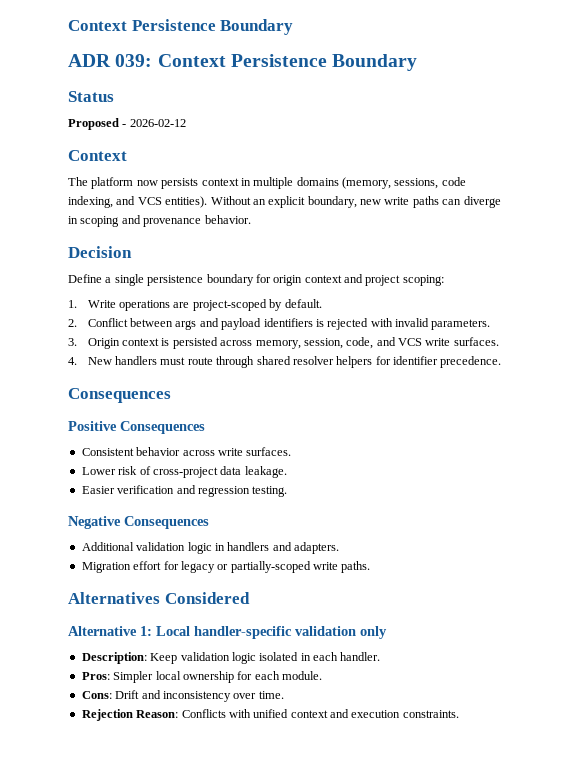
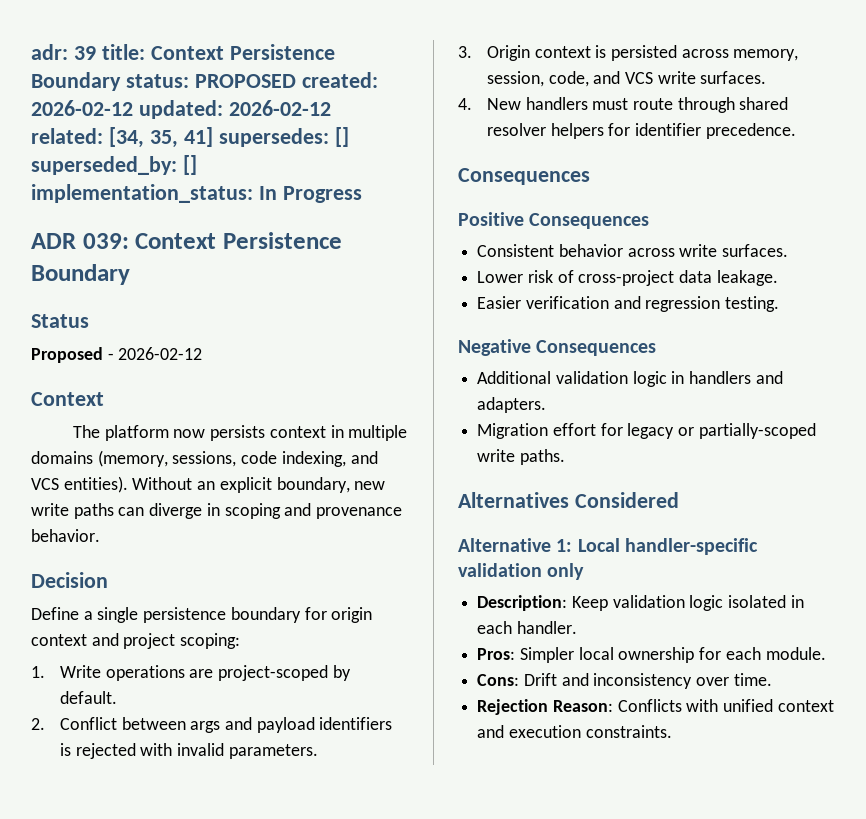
[68,19,294,35] Context Persistence Boundary -> [31,44,335,60] [31,72,378,91] [31,100,331,119] [31,127,349,148] [31,155,197,175] [31,184,362,203] adr: 39 title: Context Persistence Boundary status: PROPOSED created: 2026-02-12 updated: 2026-02-12 related: [34, 35, 41] supersedes: [] superseded_by: [] implementation_status: In Progress

